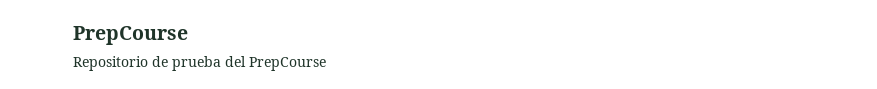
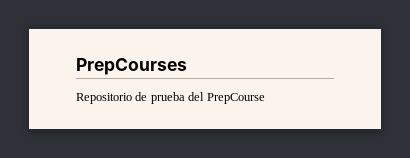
[73,26,188,45] PrepCourse -> [76,58,187,75] PrepCourses

